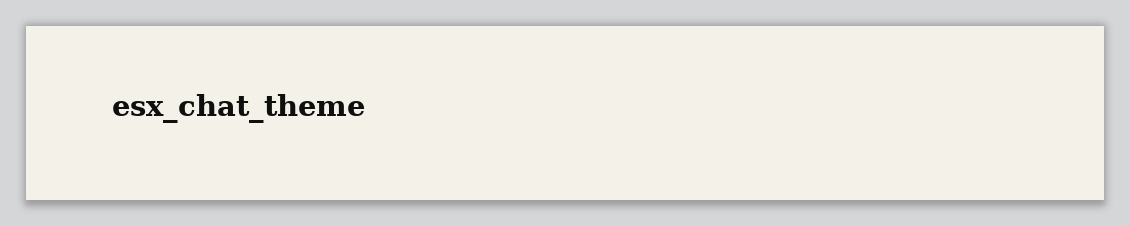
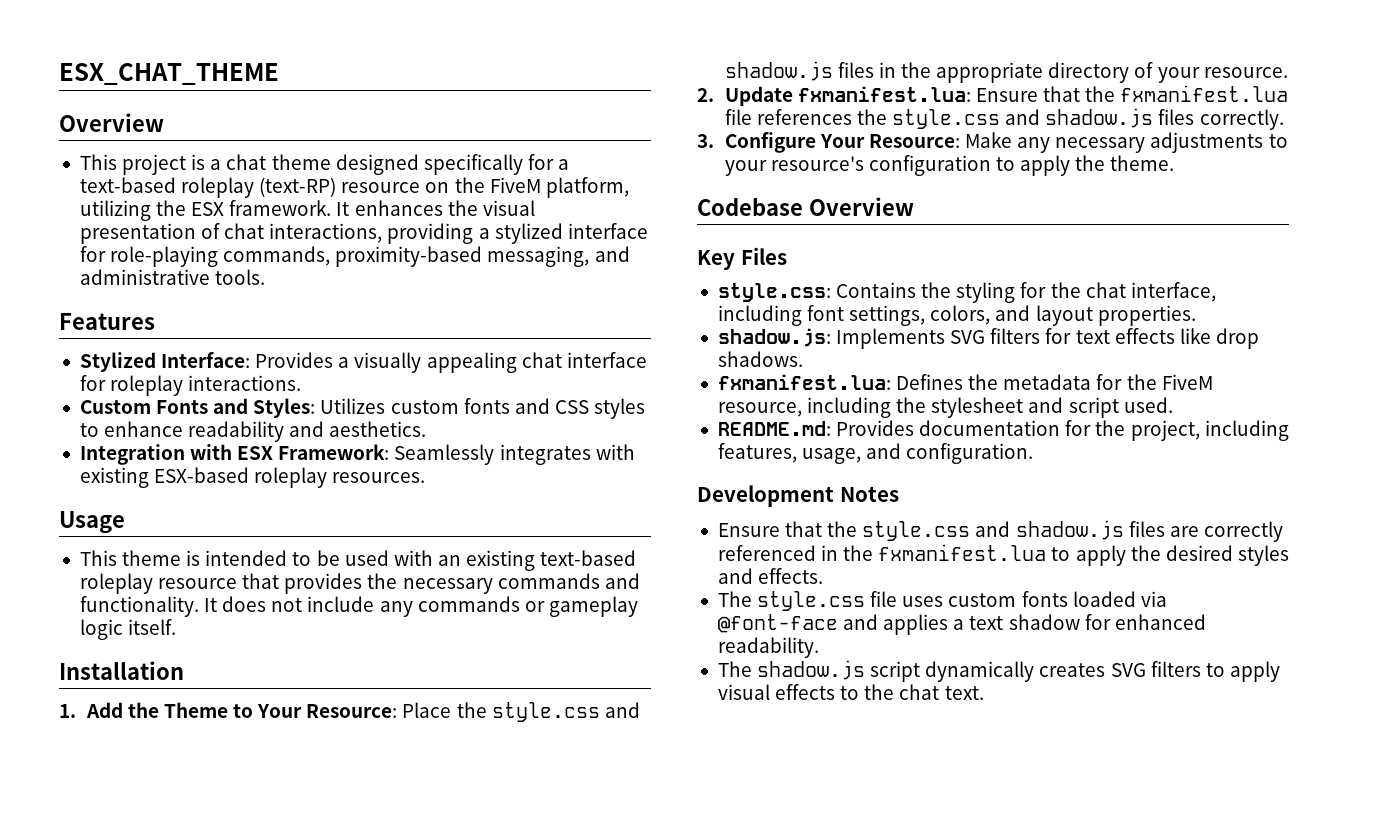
[112,94,365,123] esx_chat_theme -> [59,63,279,85] [59,113,164,132] [79,154,570,175] [79,177,629,198] [79,200,535,221] [79,223,648,244] [79,246,630,267] [79,269,266,285] [59,313,155,330] [79,352,647,373] [79,375,302,396] [79,398,646,419] [79,421,427,442] [79,444,635,465] [79,467,426,488] [59,511,125,534] [79,550,637,571] [79,573,640,594] [79,596,638,617] [79,619,177,640] [59,661,184,680] [59,702,640,722] [724,61,1288,83] [697,85,1289,106] [724,108,1284,130] [697,132,1288,153] [724,155,1175,176] [697,197,914,216] [697,247,787,270] [717,282,1216,303] [717,305,1196,326] [717,328,1259,349] [717,351,803,367] [717,374,1213,390] [717,397,1173,418] [717,420,1289,441] [717,443,1034,464] [697,485,899,507] [717,520,1283,542] [717,544,1289,566] [717,568,824,584] [717,591,1167,611] [717,614,1206,635] [717,637,819,658] [717,660,1280,682] [717,684,984,700] ESX_CHAT_THEME // Overview // This project is a chat theme designed specifically for a text-based roleplay (text-RP) resource on the FiveM platform, utilizing the ESX framework. It enhances the visual presentation of chat interactions, providing a stylized interface for role-playing commands, proximity-based messaging, and administrative tools. // Features // Stylized Interface: Provides a visually appealing chat interface for roleplay interactions. // Custom Fonts and Styles: Utilizes custom fonts and CSS styles to enhance readability and aesthetics. // Integration with ESX Framework: Seamlessly integrates with existing ESX-based roleplay resources. // Usage // This theme is intended to be used with an existing text-based roleplay resource that provides the necessary commands and functionality. It does not include any commands or gameplay logic itself. // Installation // 1. Add the Theme to Your Resource: Place the style.css and shadow.js files in the appropriate directory of your resource. // 2. Update fxmanifest.lua: Ensure that the fxmanifest.lua file references the style.css and shadow.js files correctly. // 3. Configure Your Resource: Make any necessary adjustments to your resource's configuration to apply the theme. // Codebase Overview // Key Files // style.css: Contains the styling for the chat interface, including font settings, colors, and layout properties. // shadow.js: Implements SVG filters for text effects like drop shadows. // fxmanifest.lua: Defines the metadata for the FiveM resource, including the stylesheet and script used. // README.md: Provides documentation for the project, including features, usage, and configuration. // Development Notes // Ensure that the style.css and shadow.js files are correctly referenced in the fxmanifest.lua to apply the desired styles and effects. // The style.css file uses custom fonts loaded via @font-face and applies a text shadow for enhanced readability. // The shadow.js script dynamically creates SVG filters to apply visual effects to the chat text.

